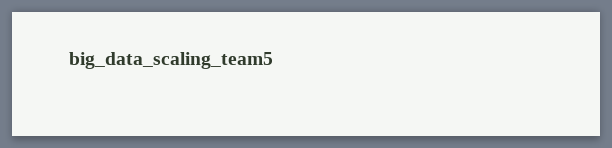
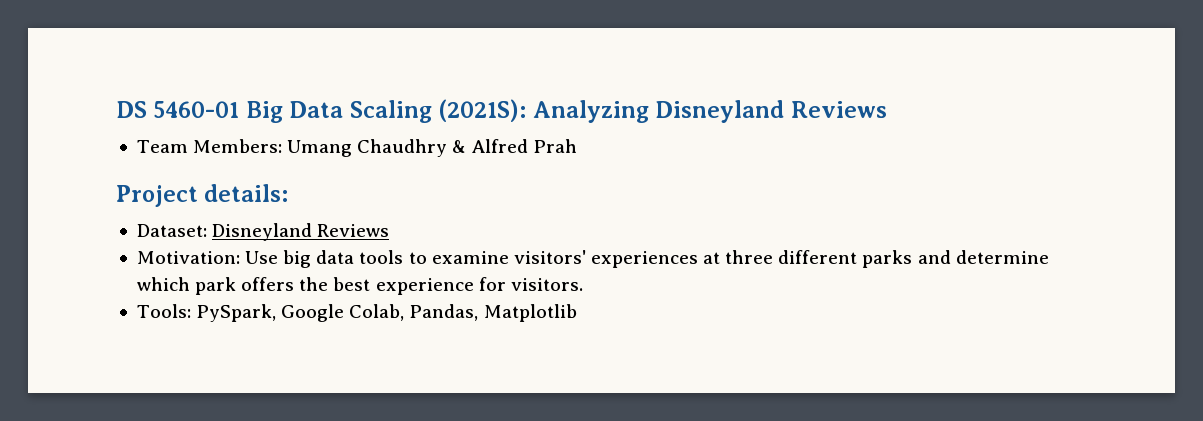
[69,52,273,69] big_data_scaling_team5 -> [116,99,887,123] [136,139,577,157] [116,184,289,207] [136,223,390,241] [136,250,1049,268] [136,277,583,295] [136,304,577,322] DS 5460-01 Big Data Scaling (2021S): Analyzing Disneyland Reviews // Team Members: Umang Chaudhry & Alfred Prah // Project details: // Dataset: Disneyland Reviews // Motivation: Use big data tools to examine visitors' experiences at three different parks and determine which park offers the best experience for visitors. // Tools: PySpark, Google Colab, Pandas, Matplotlib

